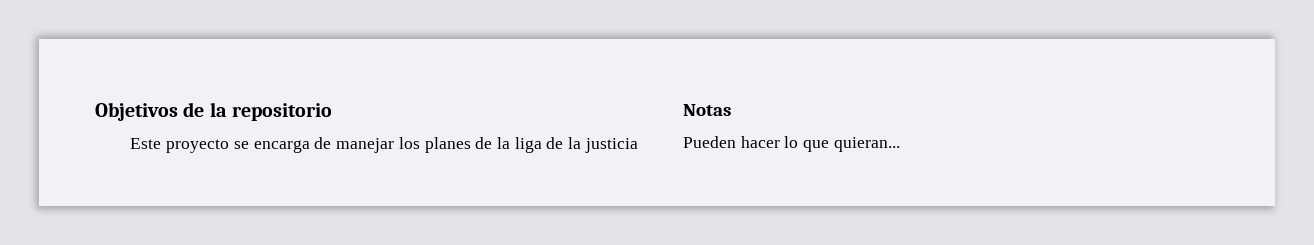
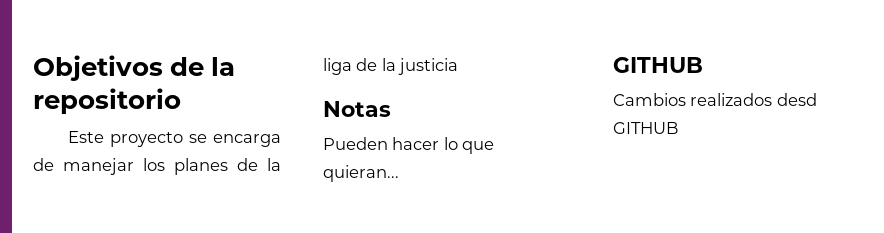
(900, 144) none -> [613,57,703,73] [613,93,817,106] [613,122,678,134] // GITHUB // Cambios realizados desd GITHUB

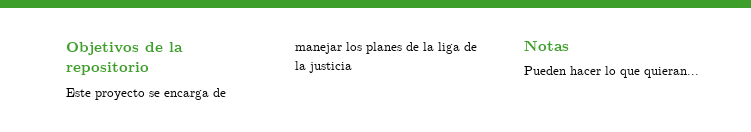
[613,57,703,73] [613,93,817,106] [613,122,678,134] // GITHUB // Cambios realizados desd GITHUB -> (699, 72) none

